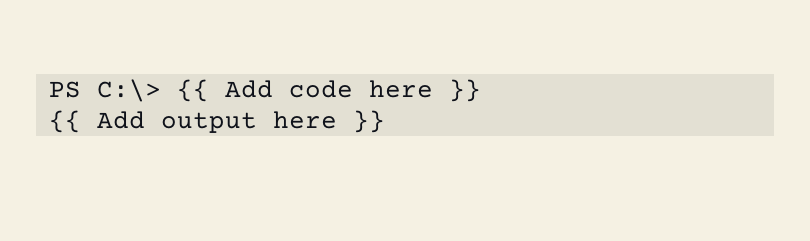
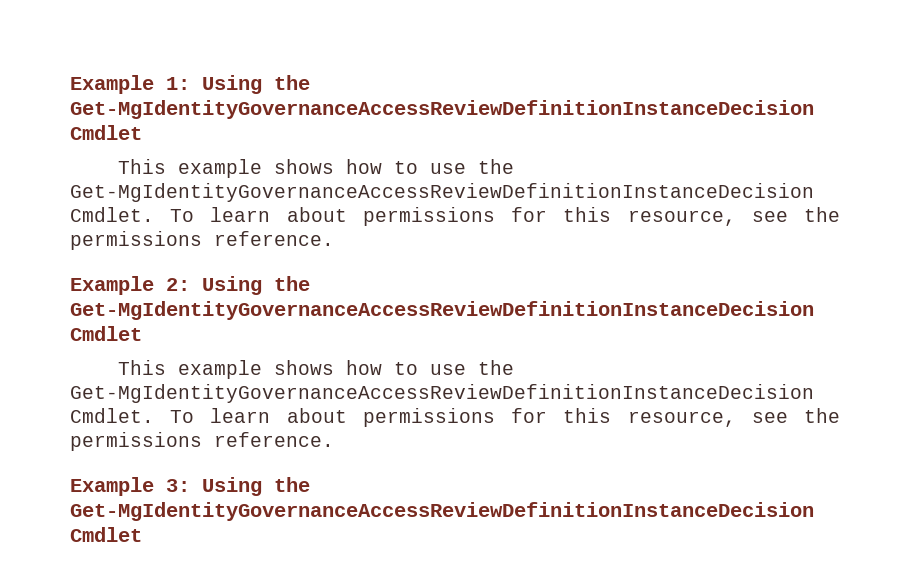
[49,79,482,102] [49,110,386,133] PS C:\> {{ Add code here }} // {{ Add output here }} -> [70,75,310,94] [70,100,814,119] [70,125,142,140] [117,159,514,178] [70,183,814,202] [70,207,840,226] [70,231,334,250] [70,276,310,295] [70,301,814,320] [70,326,142,341] [117,360,514,379] [70,384,814,403] [70,408,840,427] [70,432,334,451] [70,477,310,496] [70,502,814,521] [70,527,142,542] Example 1: Using the Get-MgIdentityGovernanceAccessReviewDefinitionInstanceDecision Cmdlet // This example shows how to use the Get-MgIdentityGovernanceAccessReviewDefinitionInstanceDecision Cmdlet. To learn about permissions for this resource, see the permissions reference. // Example 2: Using the Get-MgIdentityGovernanceAccessReviewDefinitionInstanceDecision Cmdlet // This example shows how to use the Get-MgIdentityGovernanceAccessReviewDefinitionInstanceDecision Cmdlet. To learn about permissions for this resource, see the permissions reference. // Example 3: Using the Get-MgIdentityGovernanceAccessReviewDefinitionInstanceDecision Cmdlet

